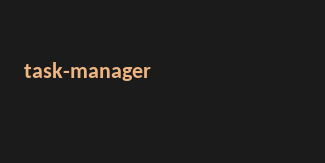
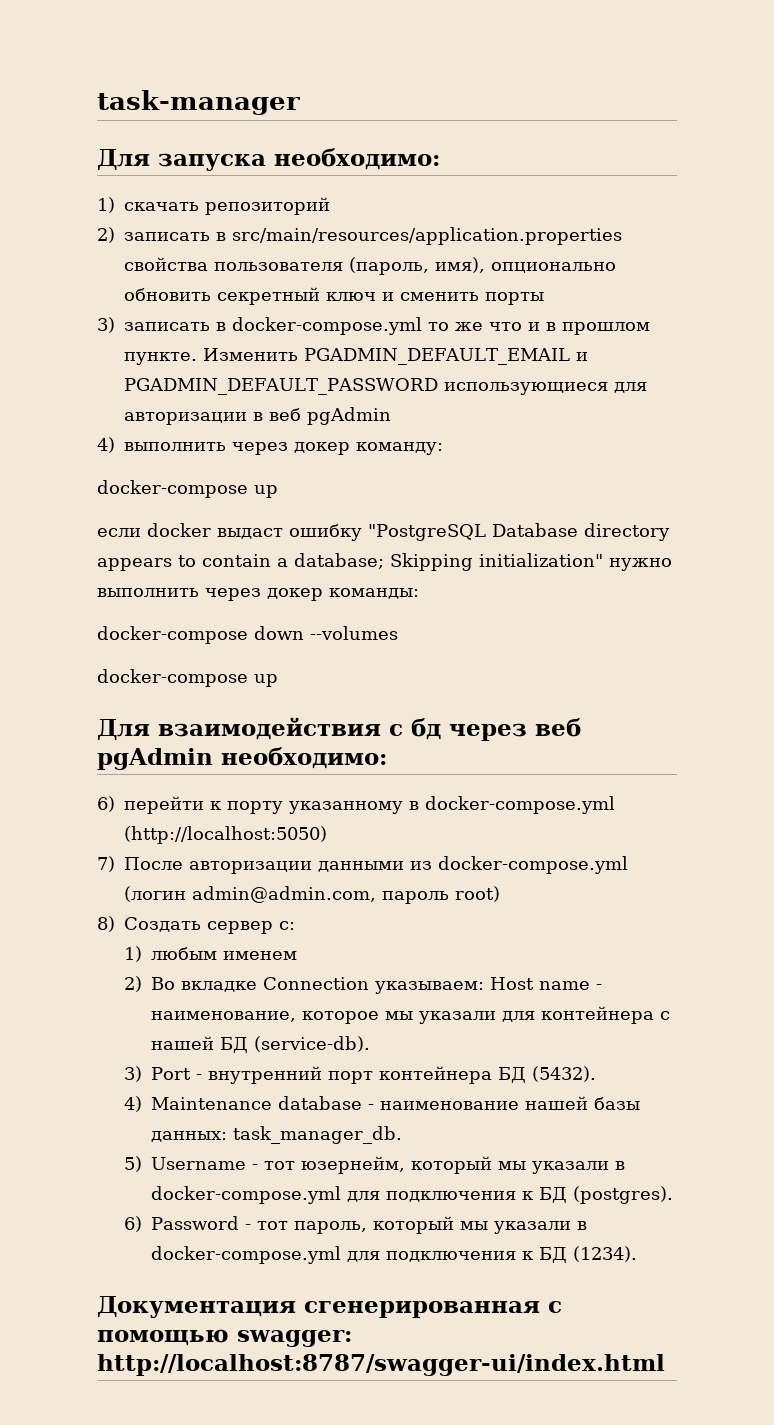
(151, 71) none -> [97,148,440,171] [97,197,330,215] [97,227,622,245] [124,257,616,275] [124,287,544,305] [97,317,650,335] [124,348,588,365] [124,378,647,395] [124,407,391,425] [97,437,443,455] [97,480,278,498] [97,523,670,541] [97,553,672,571] [97,588,419,601] [97,626,398,644] [97,669,278,687] [97,717,581,741] [97,747,387,770] [97,796,615,814] [124,826,327,844] [97,856,628,874] [124,886,500,904] [97,916,295,934] [123,946,297,962] [123,976,602,994] [150,1006,670,1024] [150,1036,370,1053] [123,1066,596,1084] [123,1096,640,1112] [150,1126,402,1144] [123,1156,625,1174] [150,1186,673,1204] [123,1216,587,1234] [150,1246,637,1264] [97,1296,562,1318] [97,1329,352,1347] [97,1354,665,1376] // Для запуска необходимо: // 1) скачать репозиторий // 2) записать в src/main/resources/application.properties свойства пользователя (пароль, имя), опционально обновить секретный ключ и сменить порты // 3) записать в docker-compose.yml то же что и в прошлом пункте. Изменить PGADMIN_DEFAULT_EMAIL и PGADMIN_DEFAULT_PASSWORD использующиеся для авторизации в веб pgAdmin // 4) выполнить через докер команду: // docker-compose up // если docker выдаст ошибку "PostgreSQL Database directory appears to contain a database; Skipping initialization" нужно выполнить через докер команды: // docker-compose down --volumes // docker-compose up // Для взаимодействия с бд через веб pgAdmin необходимо: // 6) перейти к порту указанному в docker-compose.yml (http://localhost:5050) // 7) После авторизации данными из docker-compose.yml (логин admin@admin.com, пароль root) // 8) Создать сервер с: // 1) любым именем // 2) Во вкладке Connection указываем: Host name - наименование, которое мы указали для контейнера с нашей БД (service-db). // 3) Port - внутренний порт контейнера БД (5432). // 4) Maintenance database - наименование нашей базы данных: task_manager_db. // 5) Username - тот юзернейм, который мы указали в docker-compose.yml для подключения к БД (postgres). // 6) Password - тот пароль, который мы указали в docker-compose.yml для подключения к БД (1234). // Документация сгенерированная с помощью swagger: http://localhost:8787/swagger-ui/index.html

